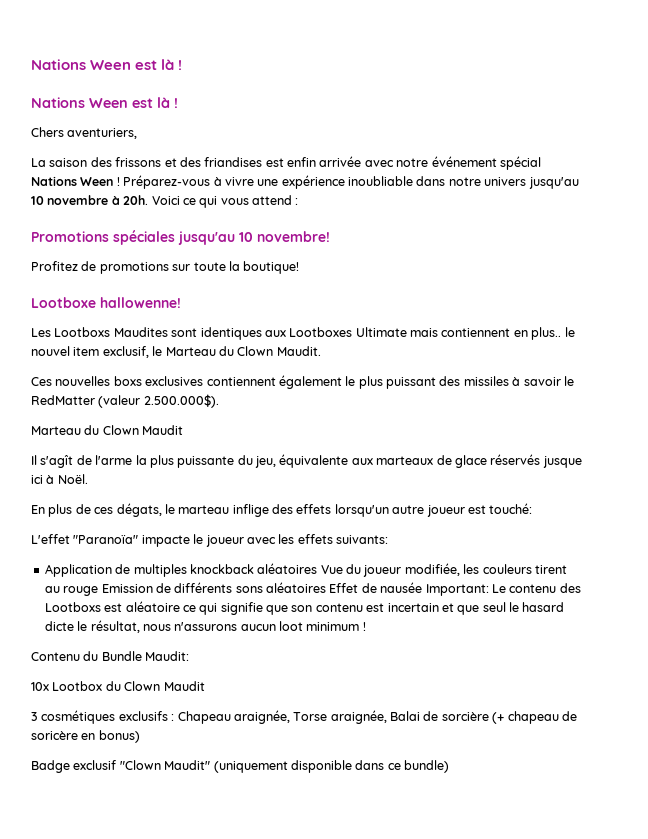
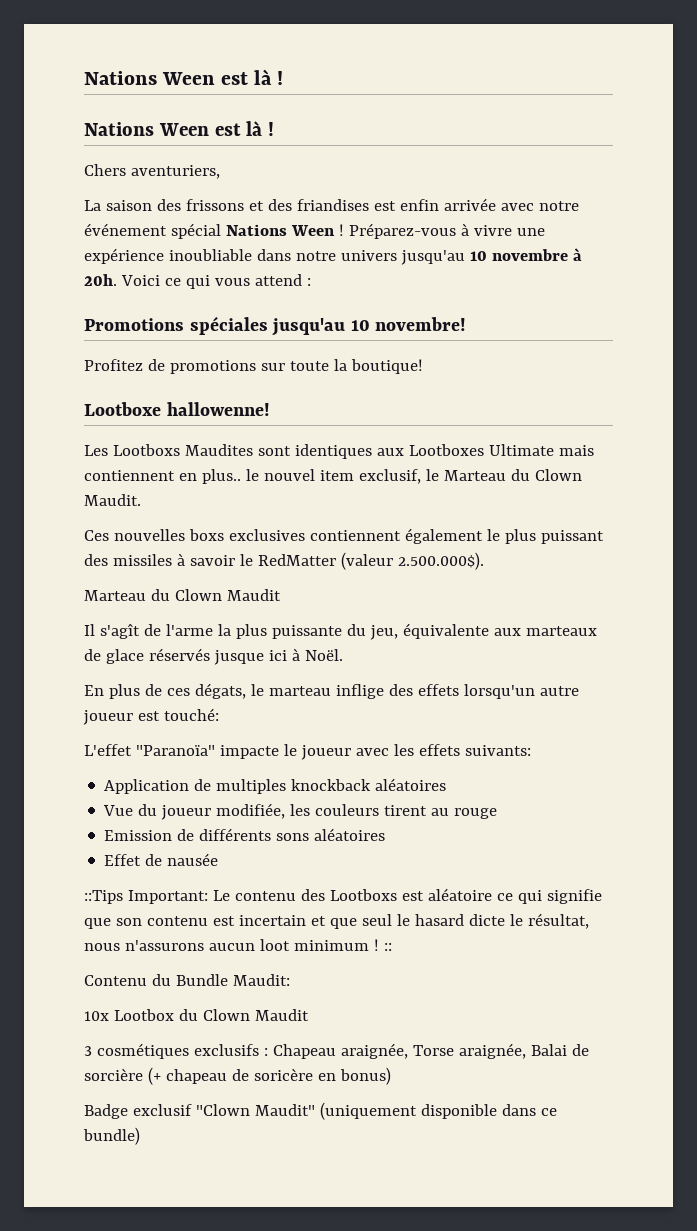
(318, 568) none -> (447, 784) //
(99, 591) none -> (498, 813) //
(326, 587) none -> (386, 834) //
(423, 587) none -> [84,890,123,904] // ::Tips
(366, 626) none -> [383,943,392,951] ::

